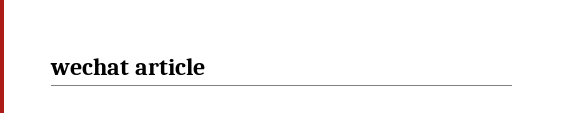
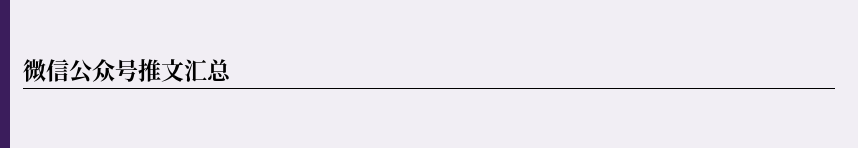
[50,58,206,75] wechat article -> [23,59,232,84] 微信公众号推文汇总

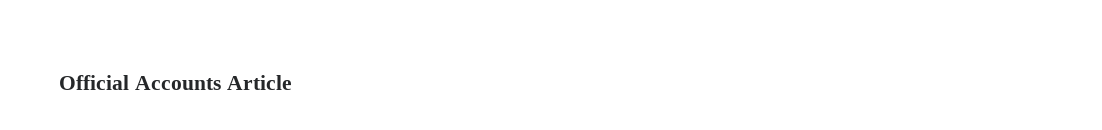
[23,59,232,84] 微信公众号推文汇总 -> [59,75,292,90] Official Accounts Article

